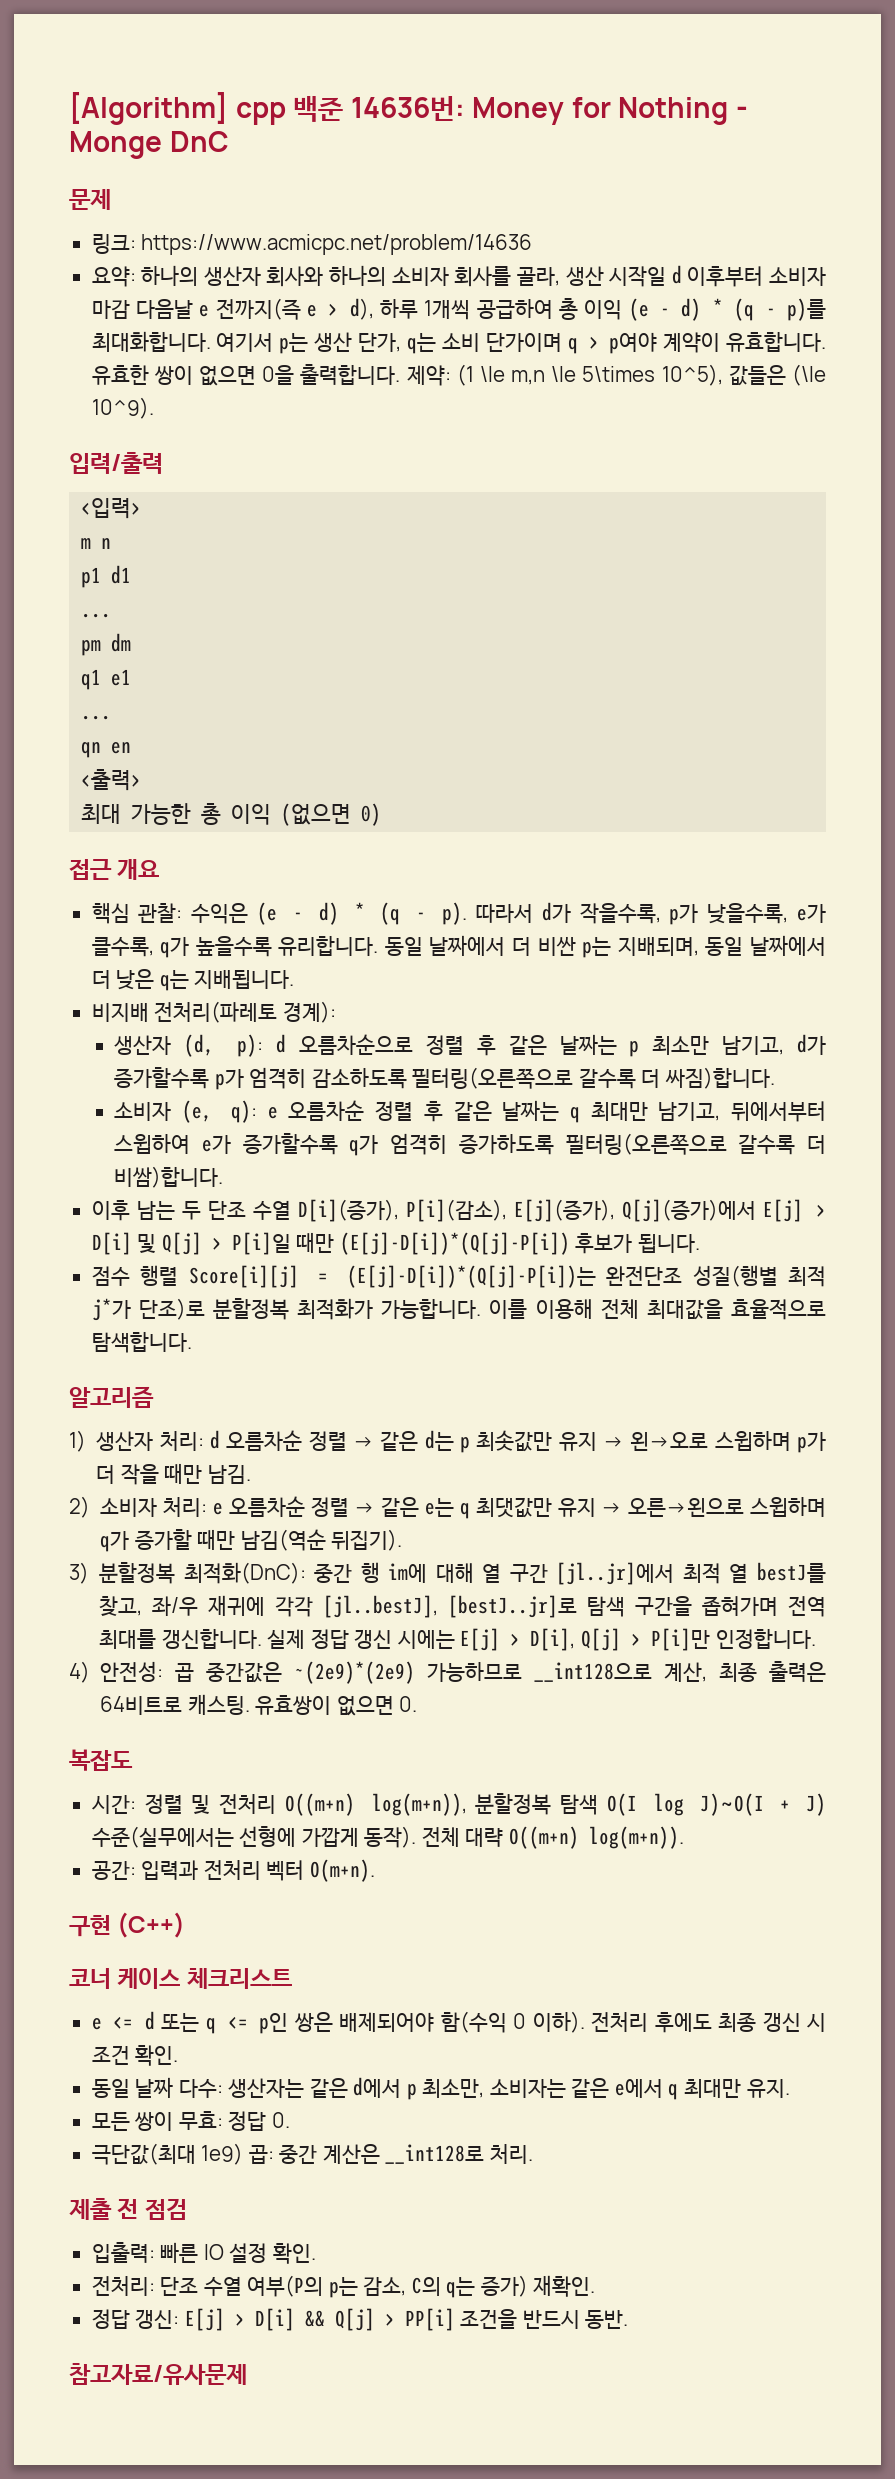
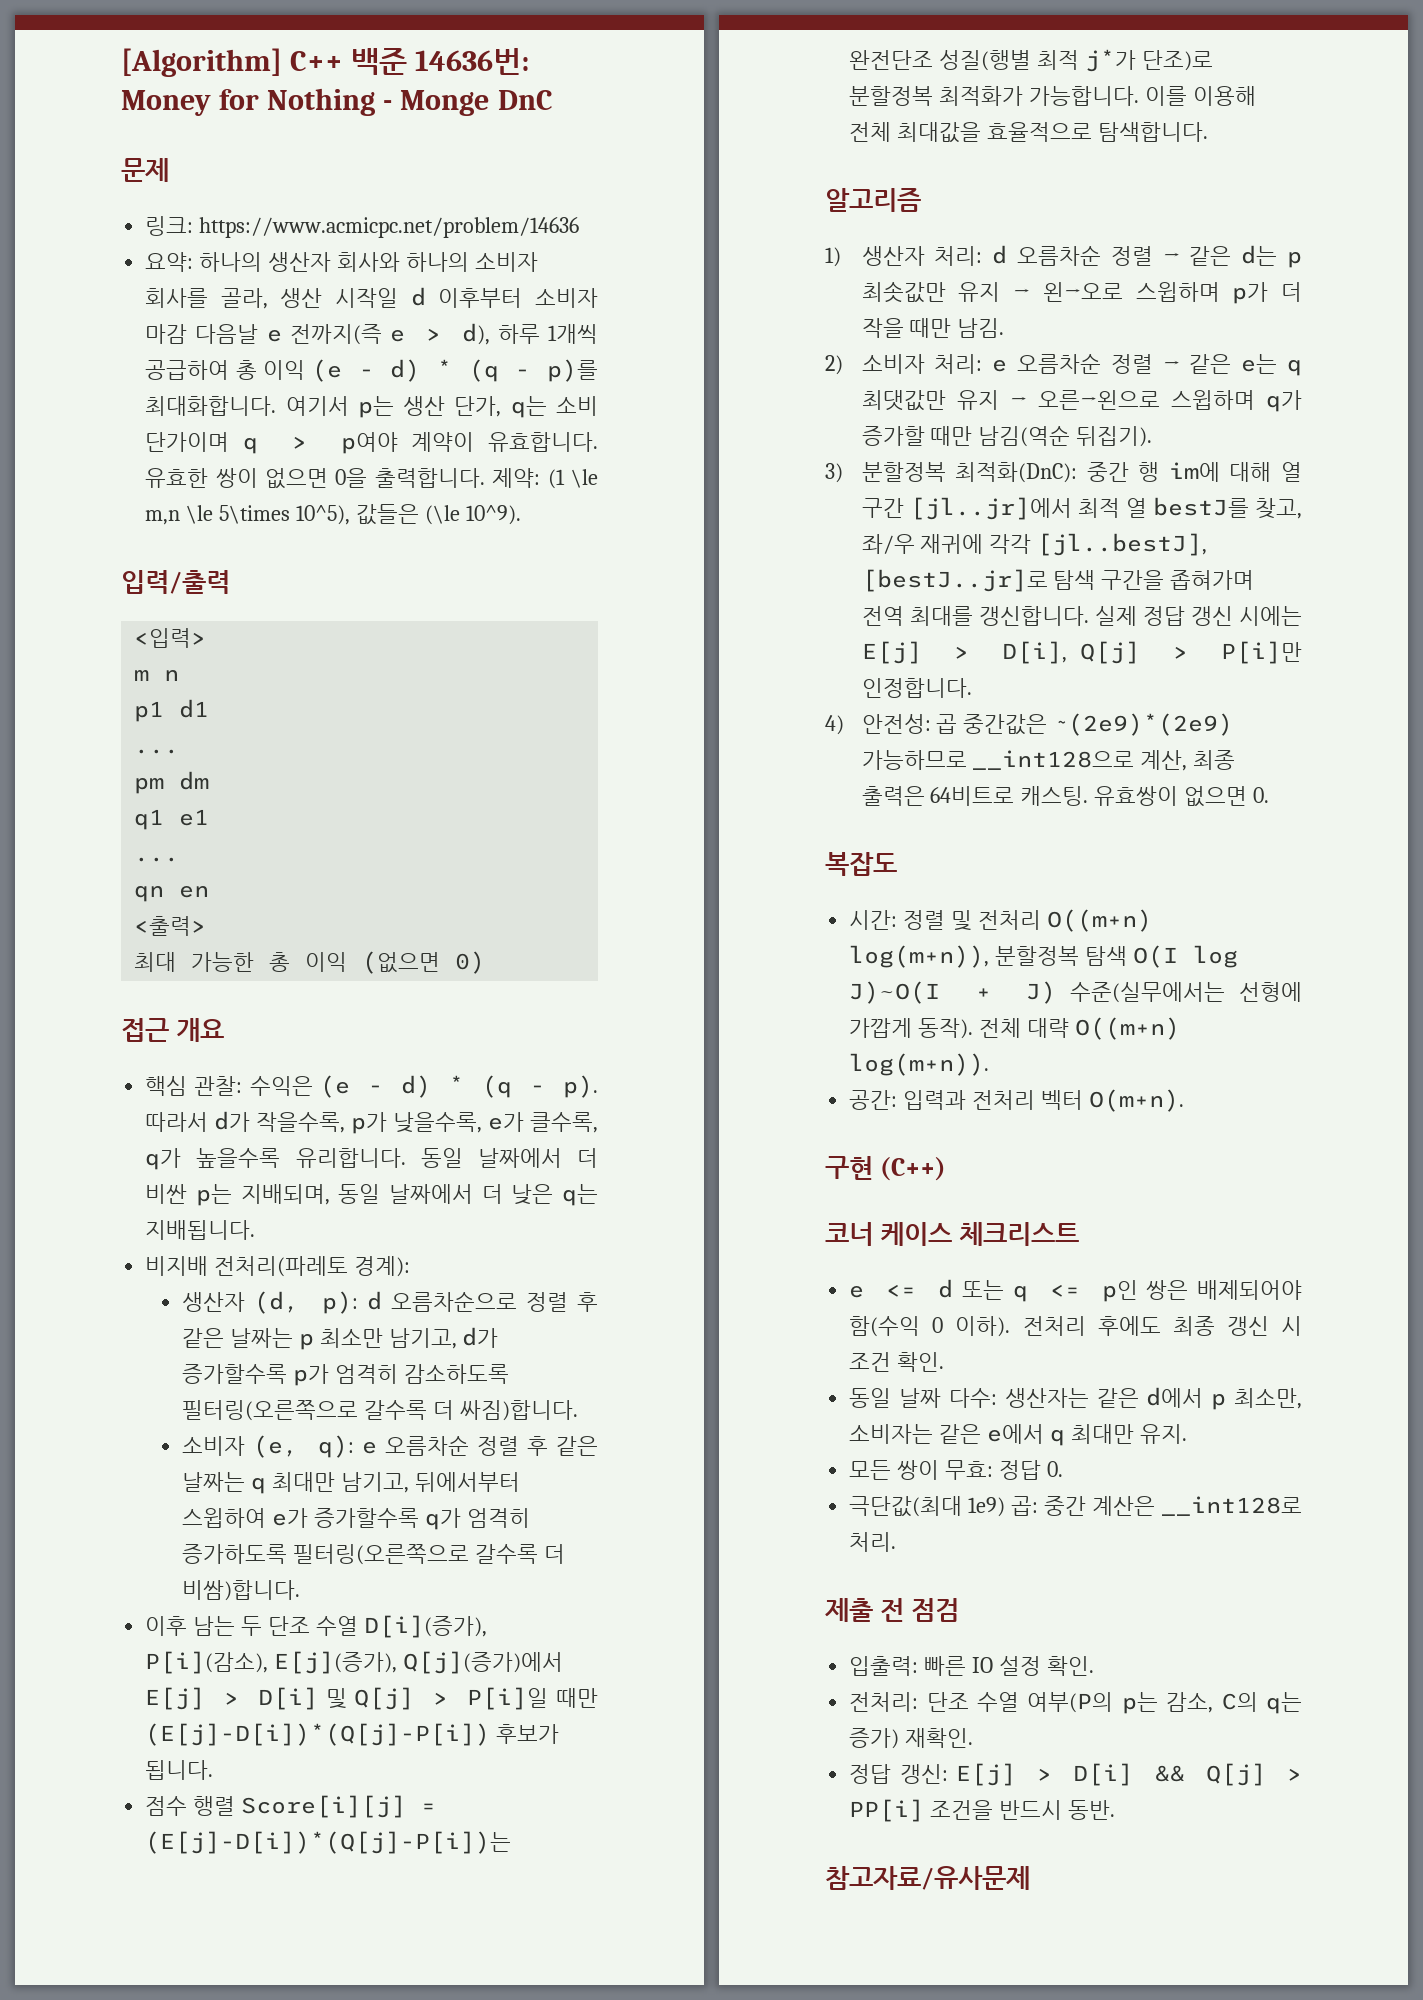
[235,102,286,125] cpp -> [290,51,344,71] C++

